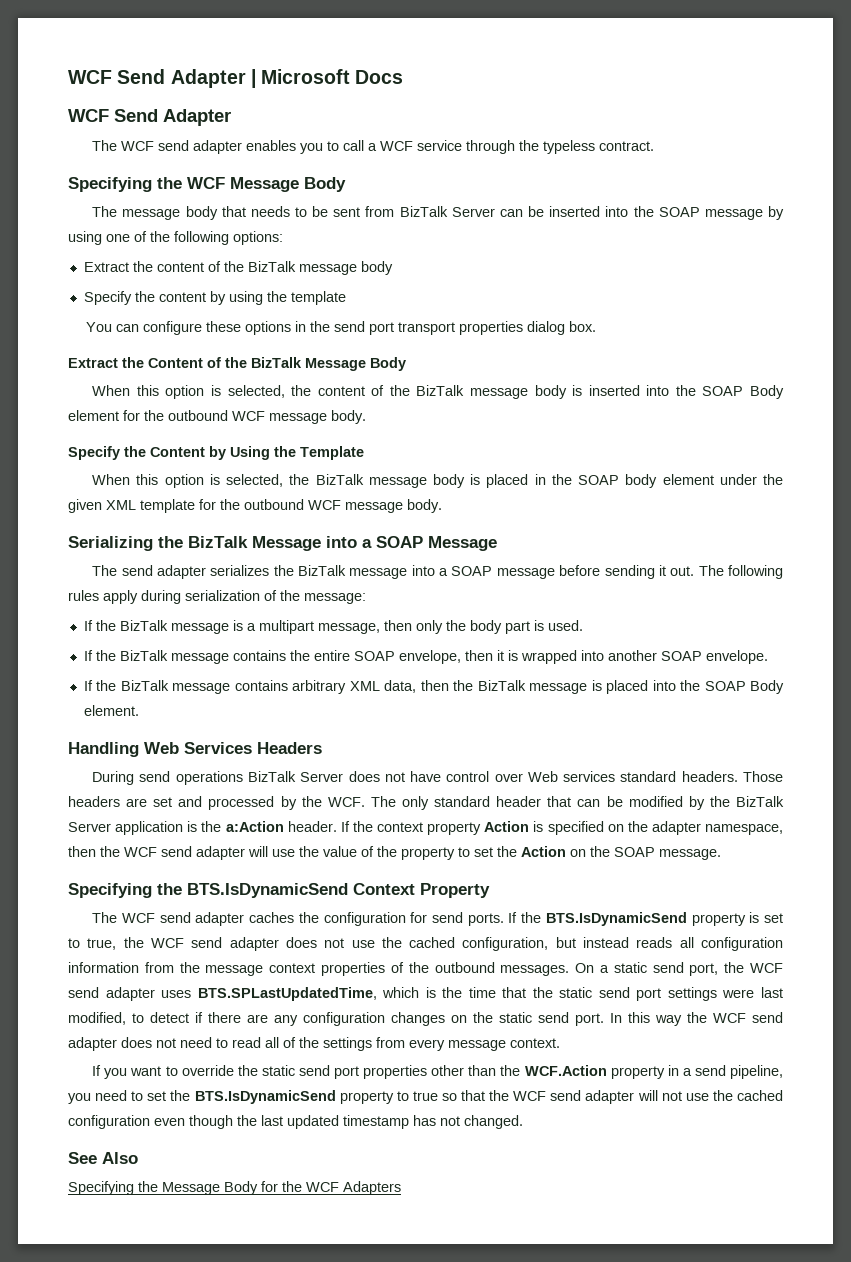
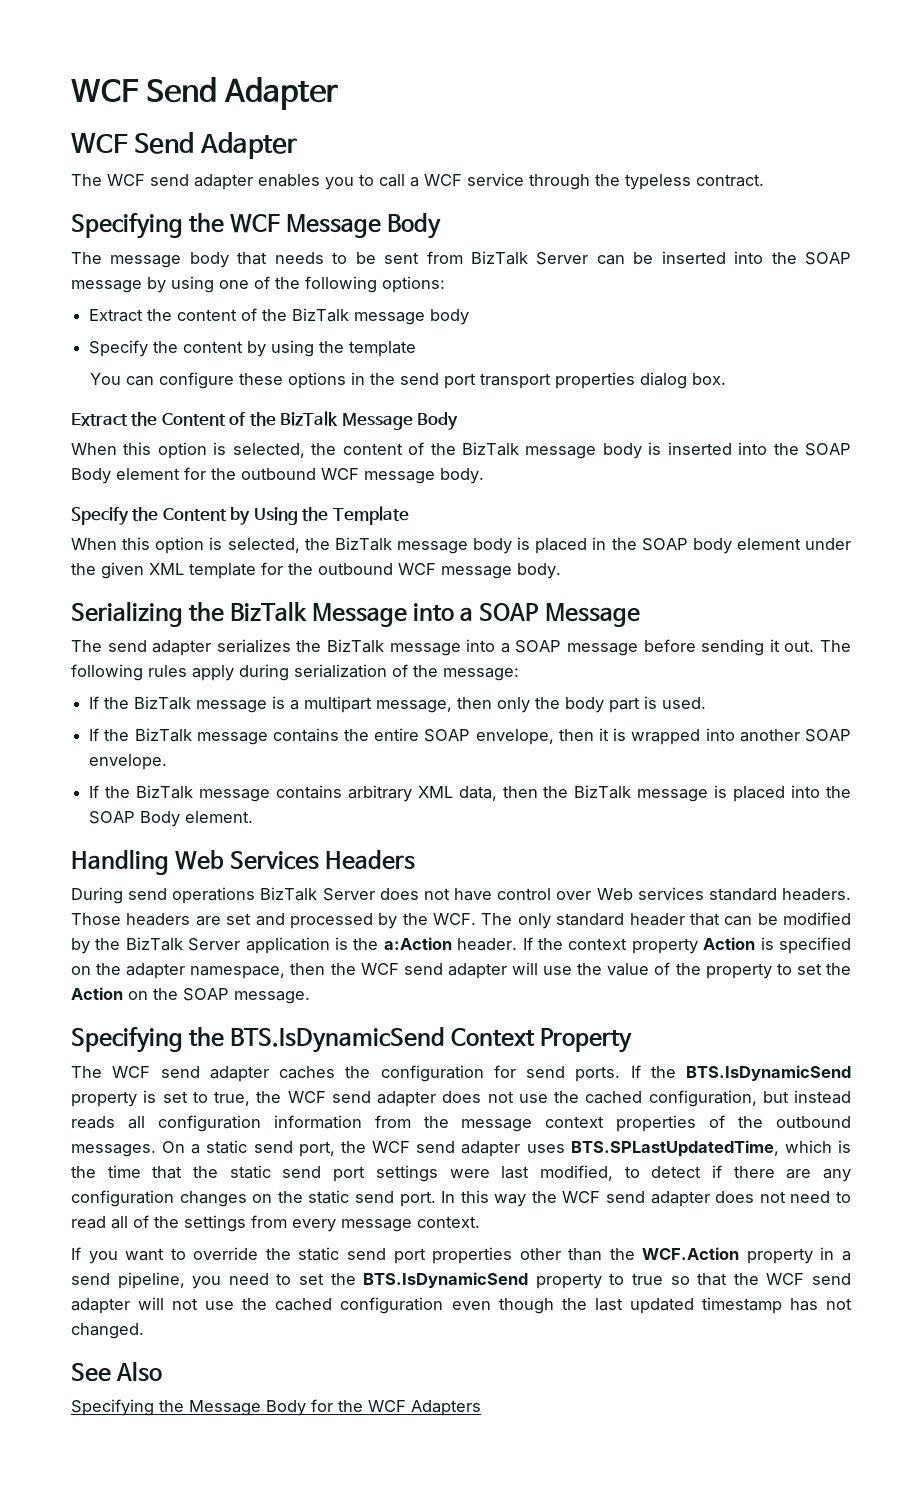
[68,69,404,88] WCF Send Adapter | Microsoft Docs -> [71,77,339,110] WCF Send Adapter

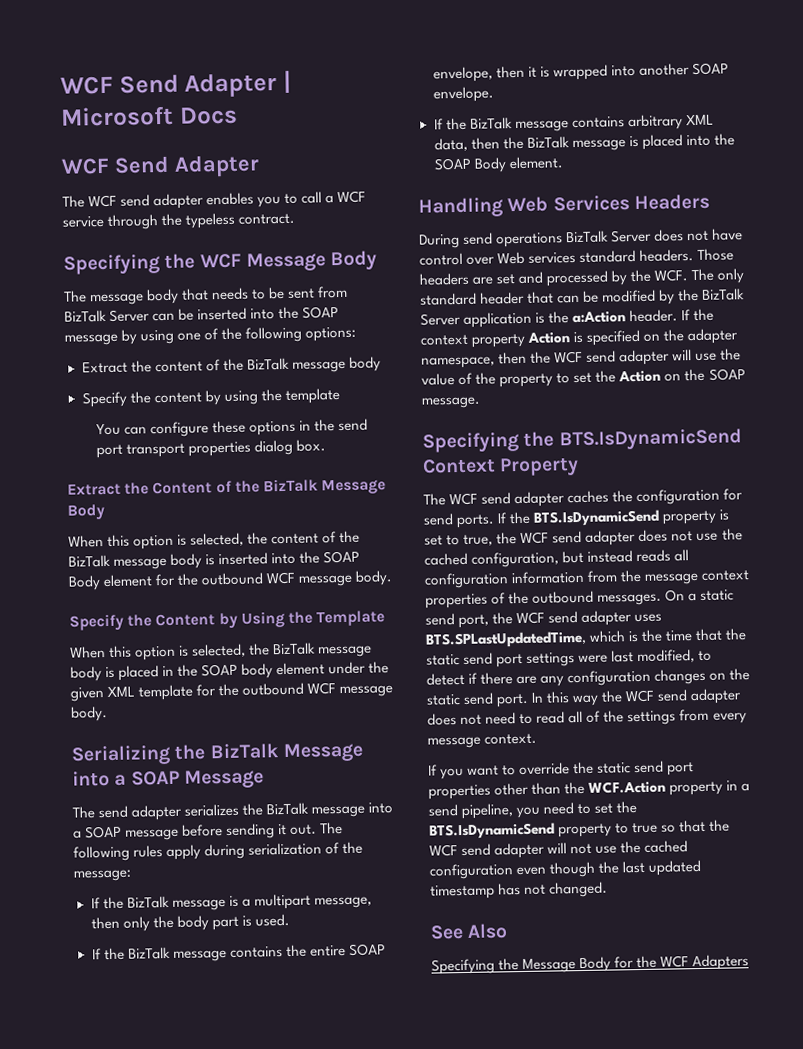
[71,77,339,110] WCF Send Adapter -> [60,70,291,98] [60,105,238,127] WCF Send Adapter | Microsoft Docs

